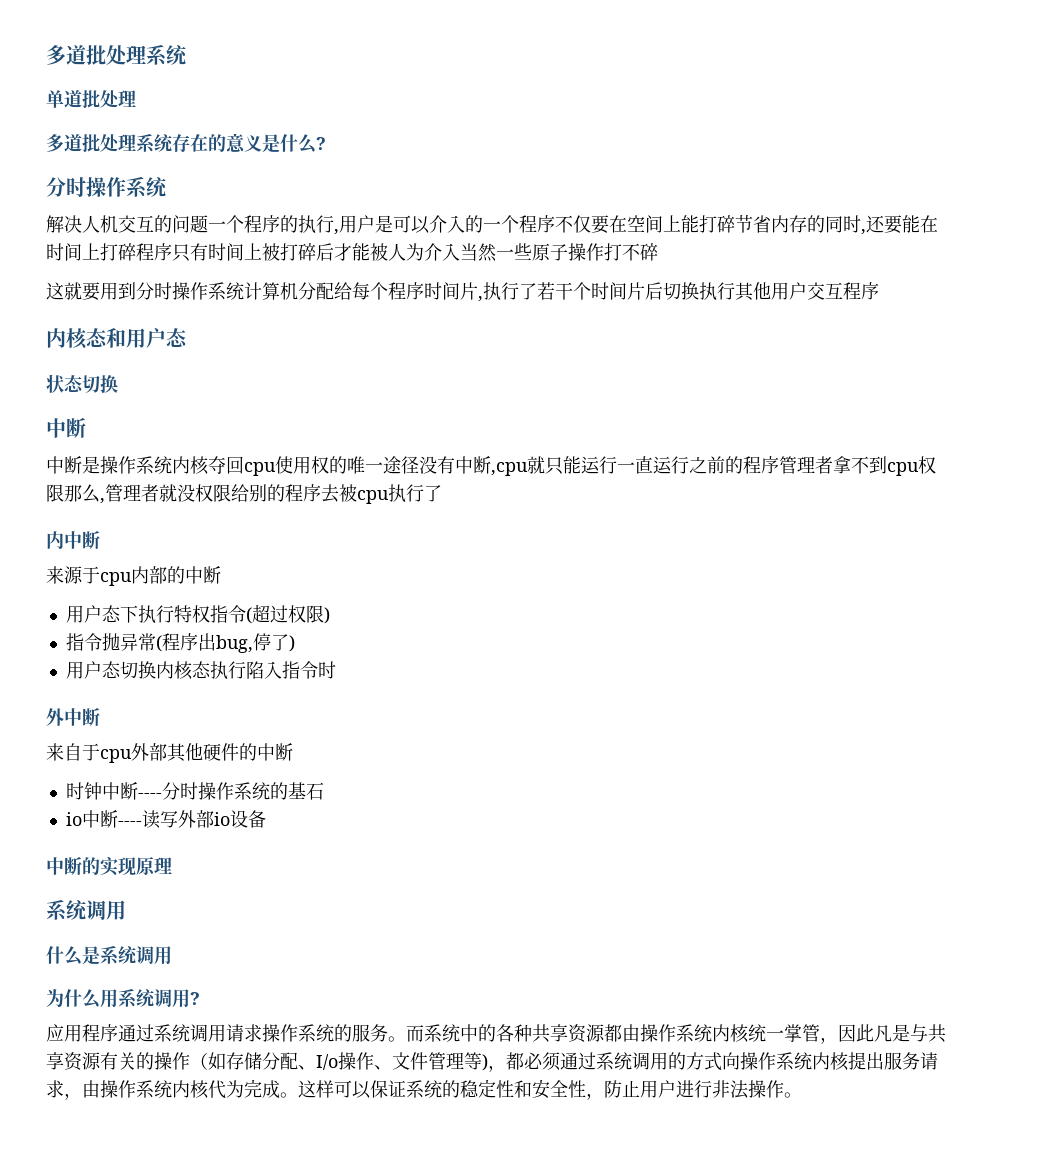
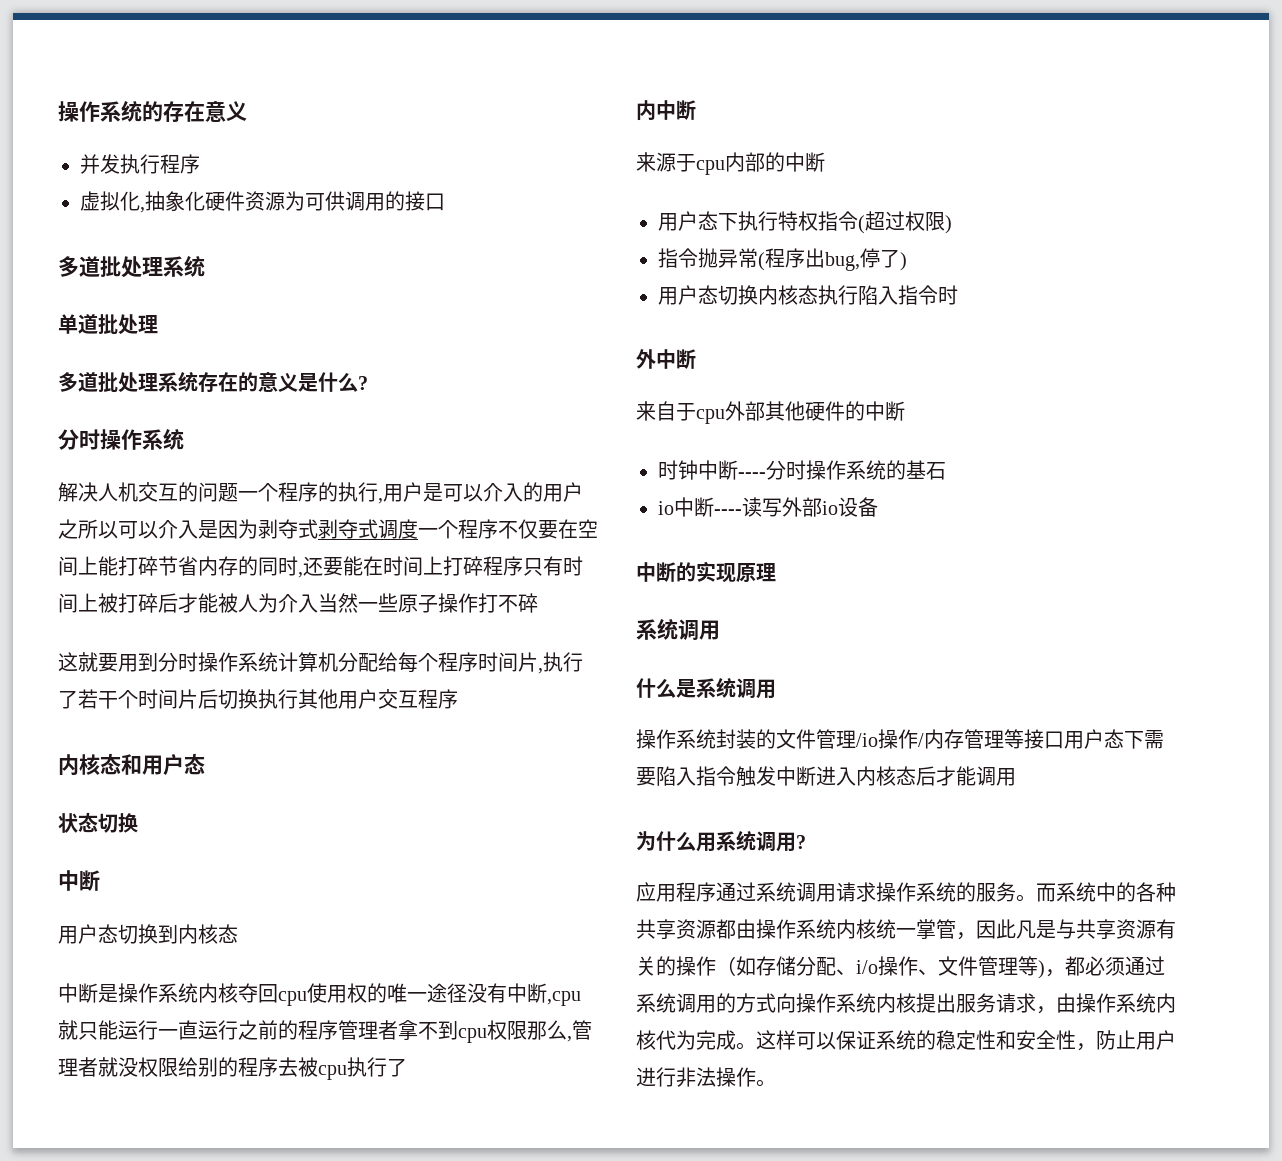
(46, 55) none -> [58,100,247,122] [80,154,200,174] [80,191,445,213] 操作系统的存在意义 // 并发执行程序 // 虚拟化,抽象化硬件资源为可供调用的接口 //
(483, 224) none -> [543,482,583,502] [58,519,418,539] 用户之所以可以介入是因为剥夺式剥夺式调度
(86, 427) none -> [58,924,238,944] // 用户态切换到内核态
(172, 955) none -> [636,729,1164,749] [636,766,1016,787] // 操作系统封装的文件管理/io操作/内存管理等接口用户态下需要陷入指令触发中断进入内核态后才能调用
[316,1054,338,1070] I/o -> [856,960,878,974] i/o

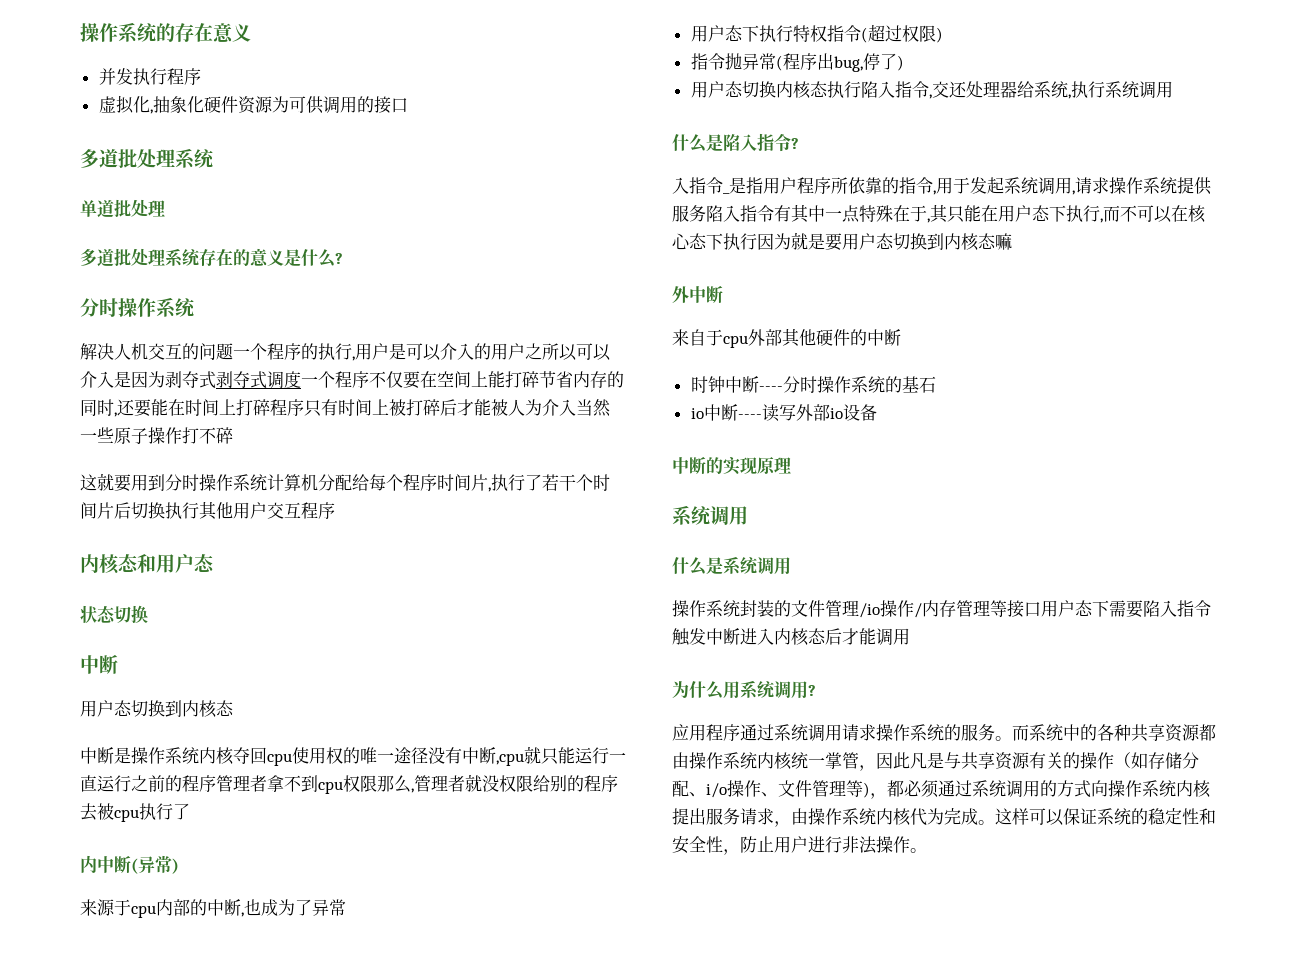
(696, 110) none -> [131,855,179,874] (异常)
(825, 162) none -> [241,899,346,917] ,也成为了异常
[938,285,958,305] 时 -> [928,81,1173,99] [672,133,799,152] [672,177,1212,195] [672,204,1206,223] [672,232,1012,251] ,交还处理器给系统,执行系统调用 // 什么是陷入指令? // 入指令_是指用户程序所依靠的指令,用于发起系统调用,请求操作系统提供服务陷入指令有其中一点特殊在于,其只能在用户态下执行,而不可以在核心态下执行因为就是要用户态切换到内核态嘛

